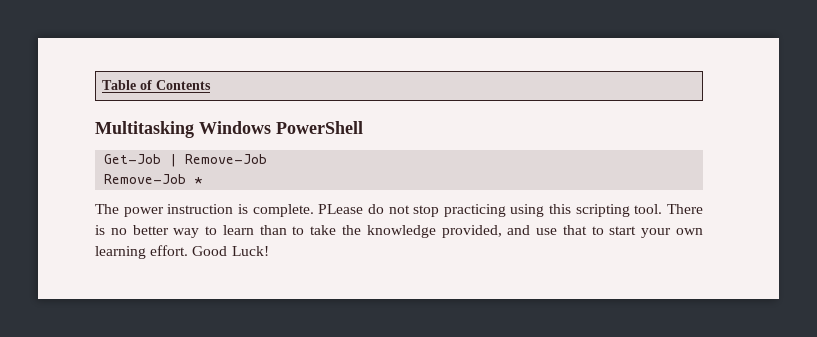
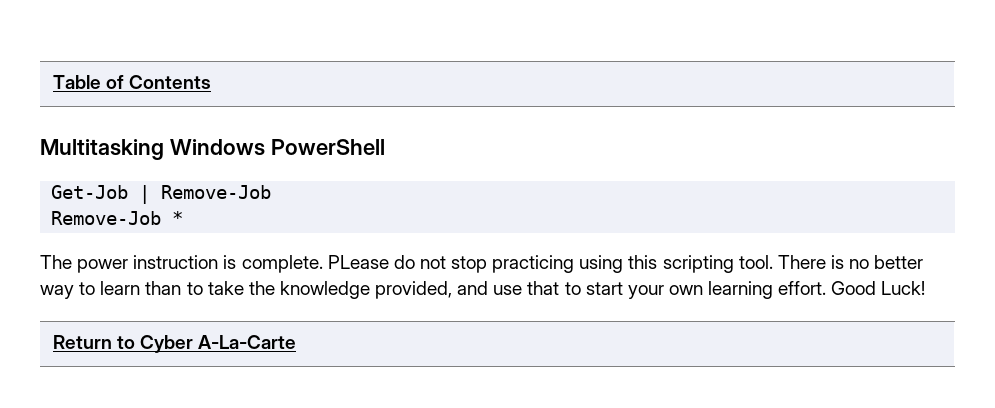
(269, 251) none -> [53,335,297,353] // Return to Cyber A-La-Carte

